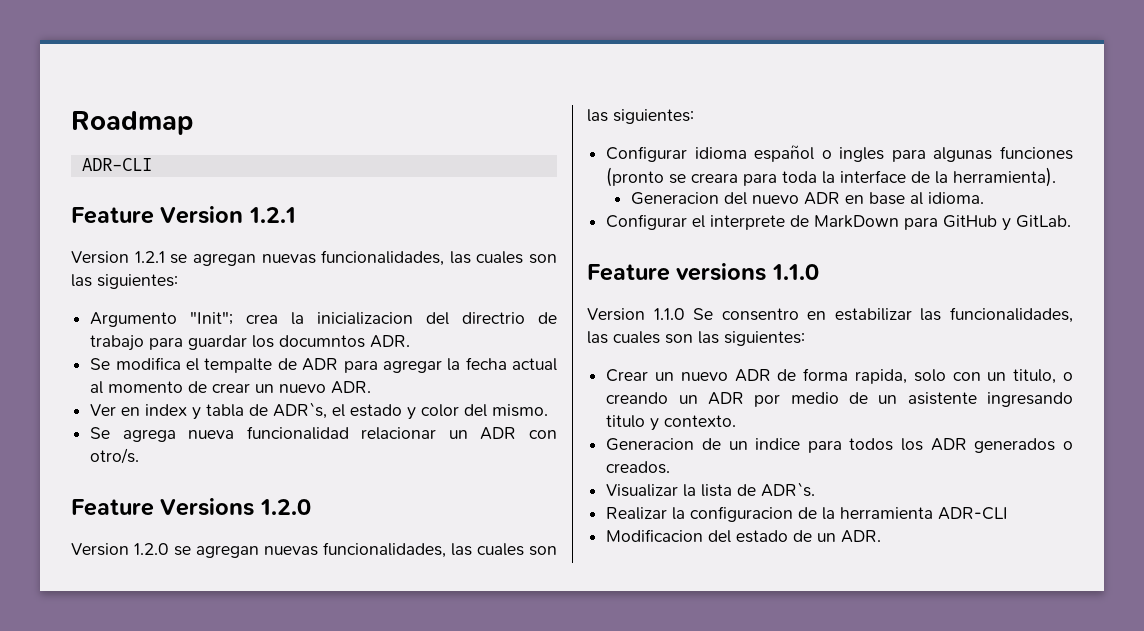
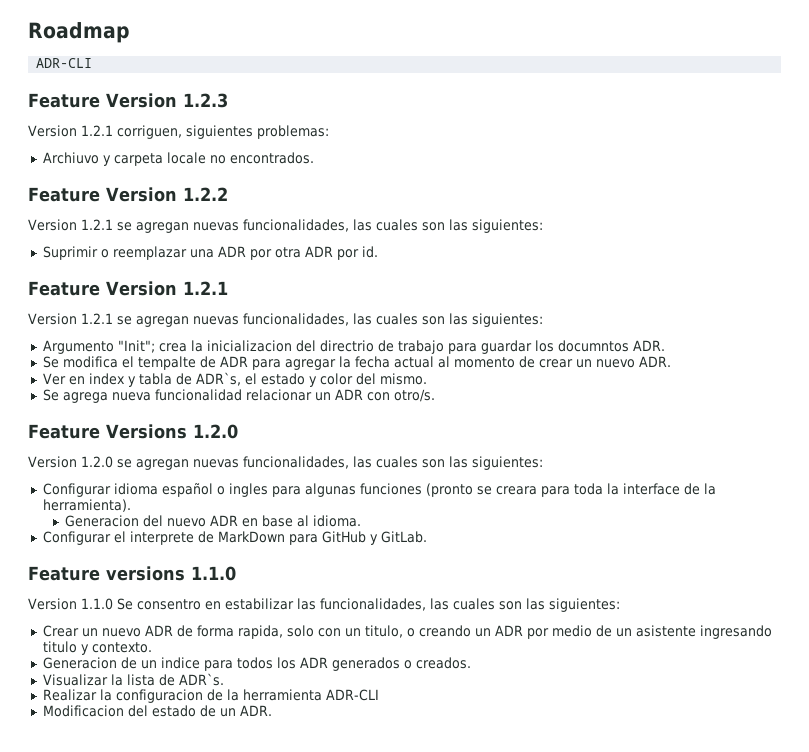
(152, 164) none -> [28,93,228,108] [28,125,329,139] [42,152,314,166] [28,187,228,202] [28,219,543,233] [42,246,378,260] // Feature Version 1.2.3 // Version 1.2.1 corriguen, siguientes problemas: // Archiuvo y carpeta locale no encontrados. // Feature Version 1.2.2 // Version 1.2.1 se agregan nuevas funcionalidades, las cuales son las siguientes: // Suprimir o reemplazar una ADR por otra ADR por id.

